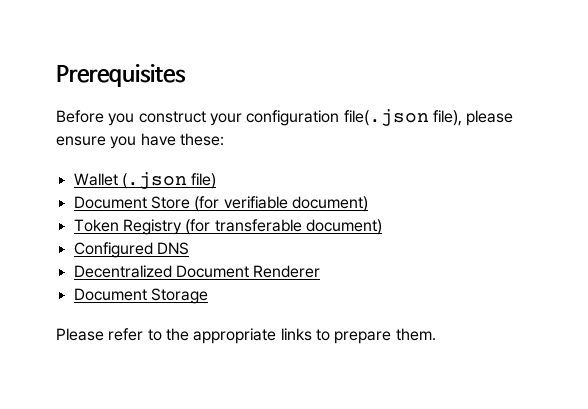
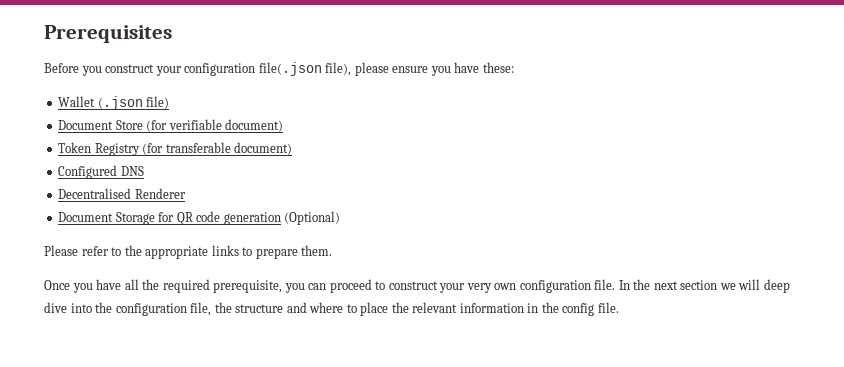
[73,265,249,278] Decentralized Document -> [58,188,132,199] Decentralised
(208, 296) none -> [158,211,341,225] for QR code generation (Optional)
(436, 334) none -> [44,279,790,293] [44,302,619,316] // Once you have all the required prerequisite, you can proceed to construct your very own configuration file. In the next section we will deep dive into the configuration file, the structure and where to place the relevant information in the config file.

